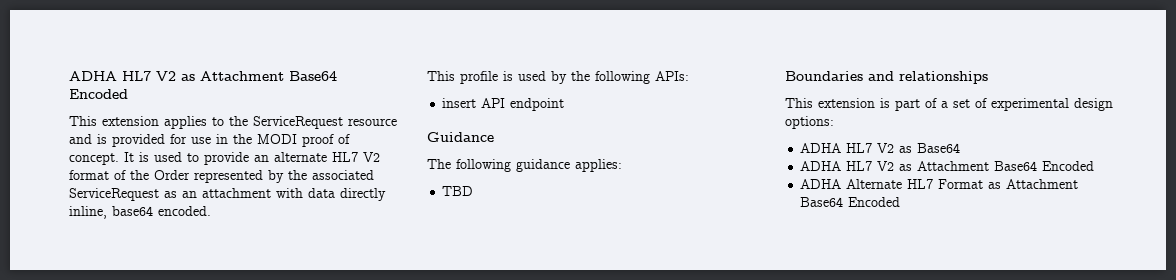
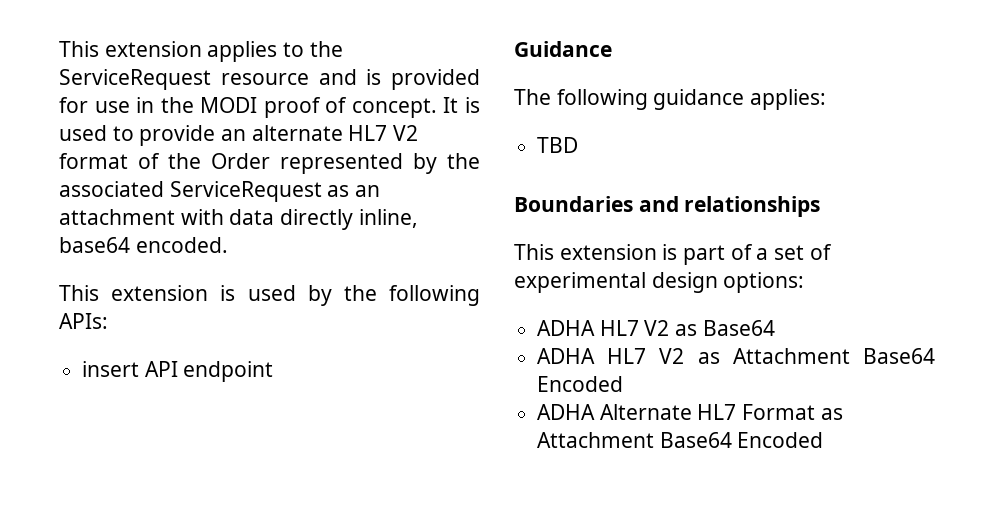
[69,71,337,81] [69,89,128,99] ADHA HL7 V2 as Attachment Base64 Encoded // -> (59, 49) none
[460,71,498,84] profile -> [111,285,209,301] extension

